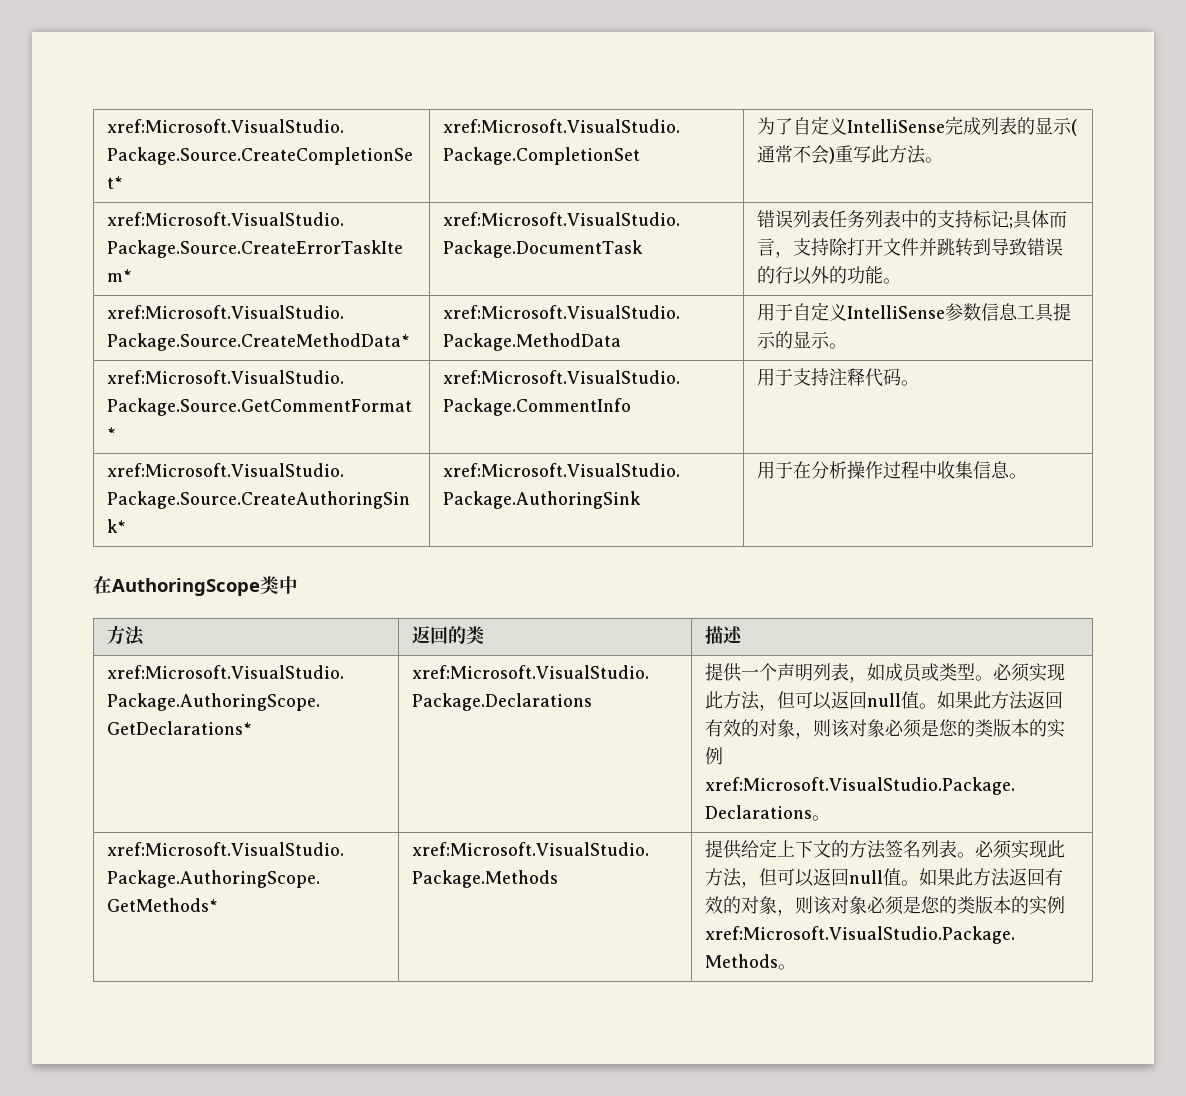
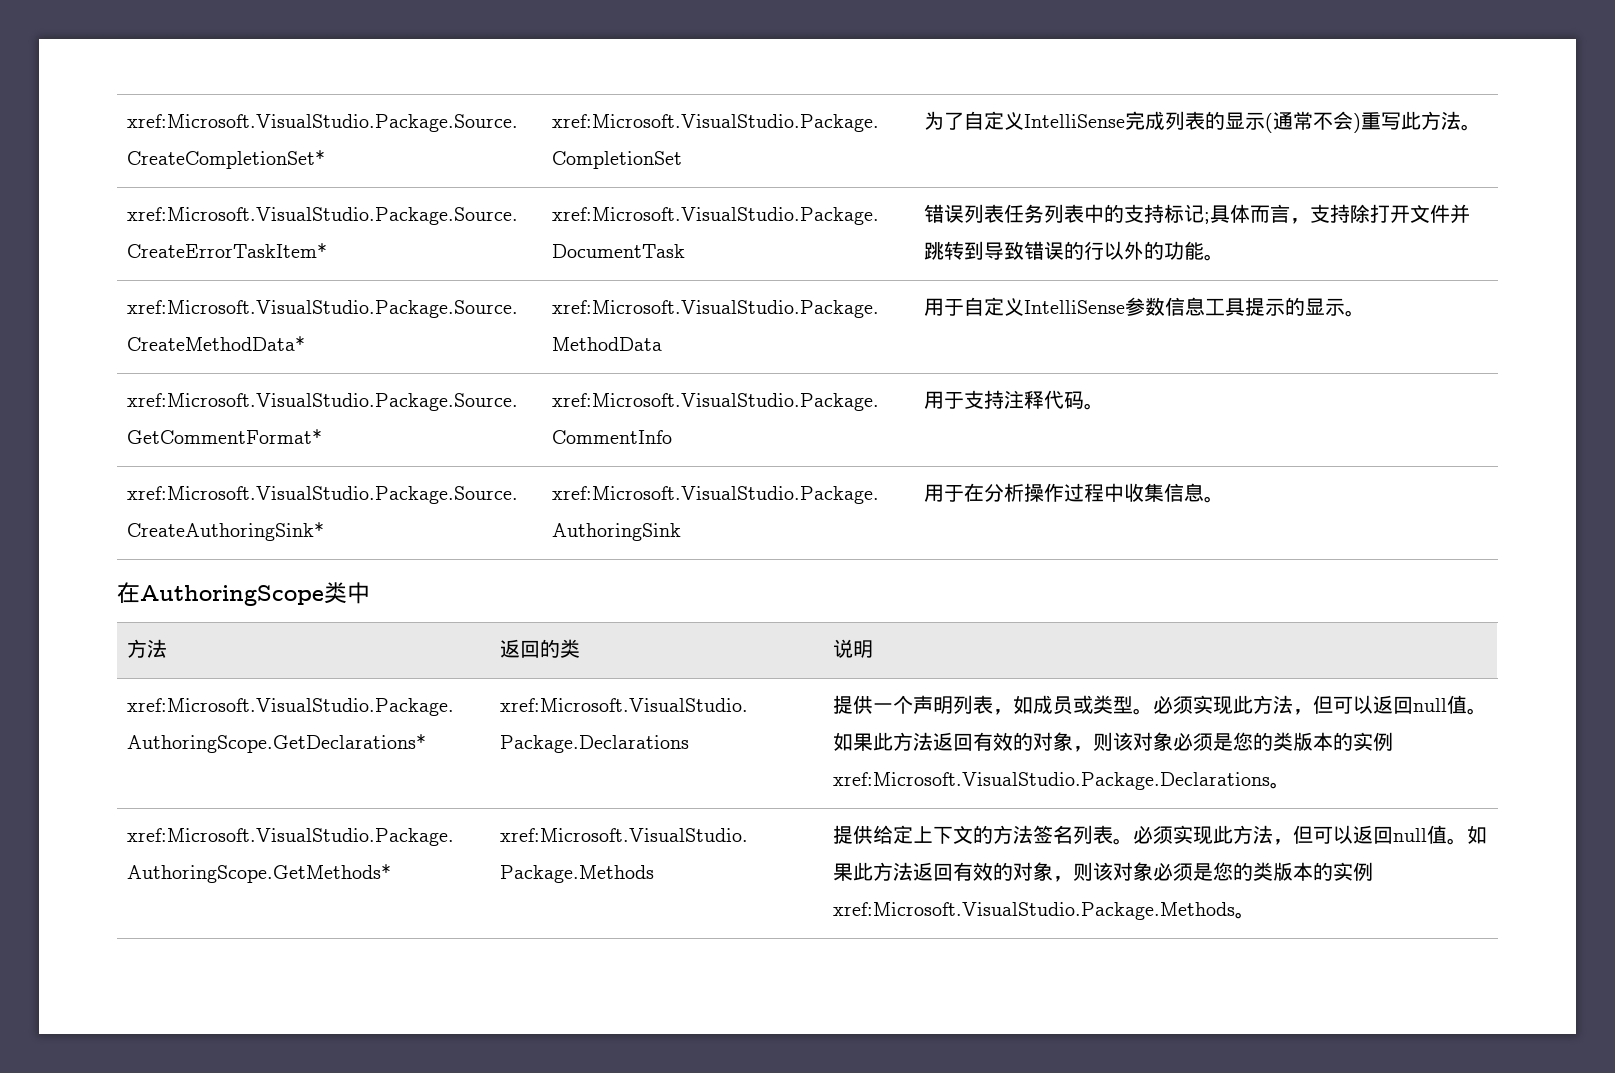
[704,626,743,644] 描述 -> [832,639,873,658] 说明

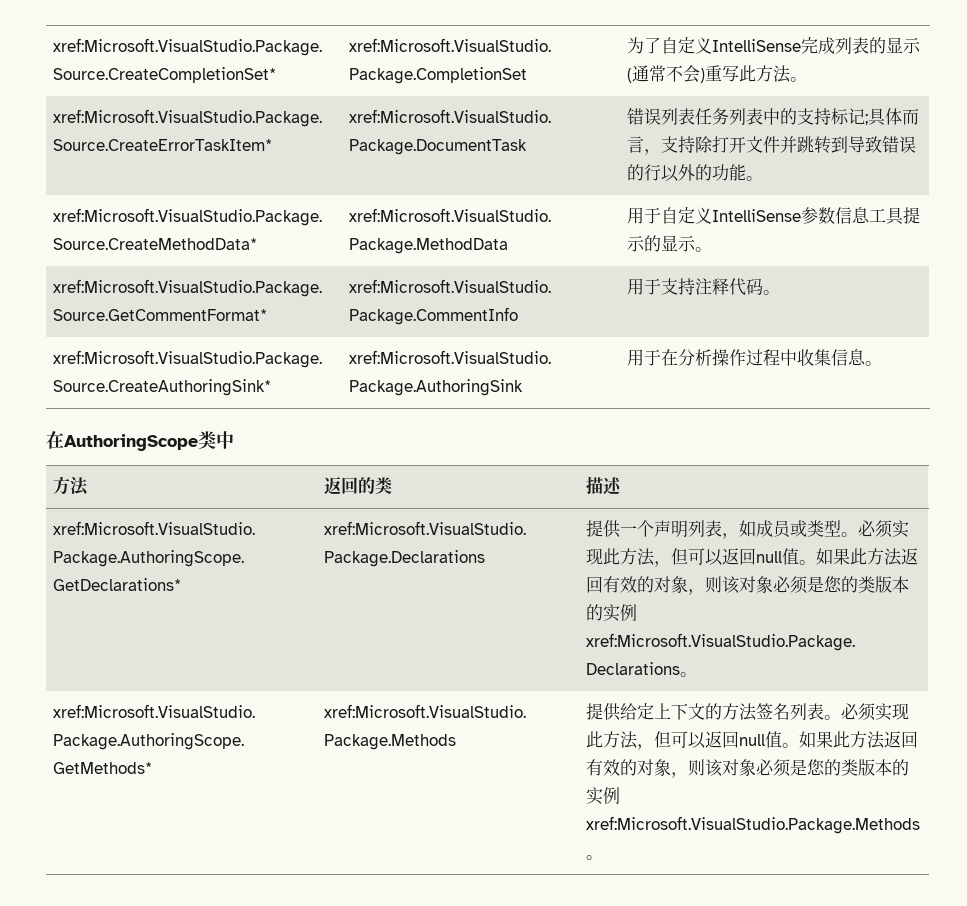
[832,639,873,658] 说明 -> [586,476,623,495] 描述

